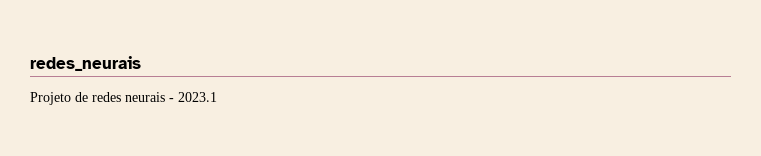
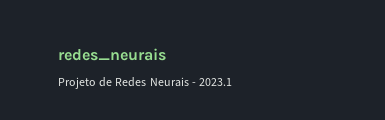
[92,92,165,102] redes neurais -> [115,77,189,87] Redes Neurais

